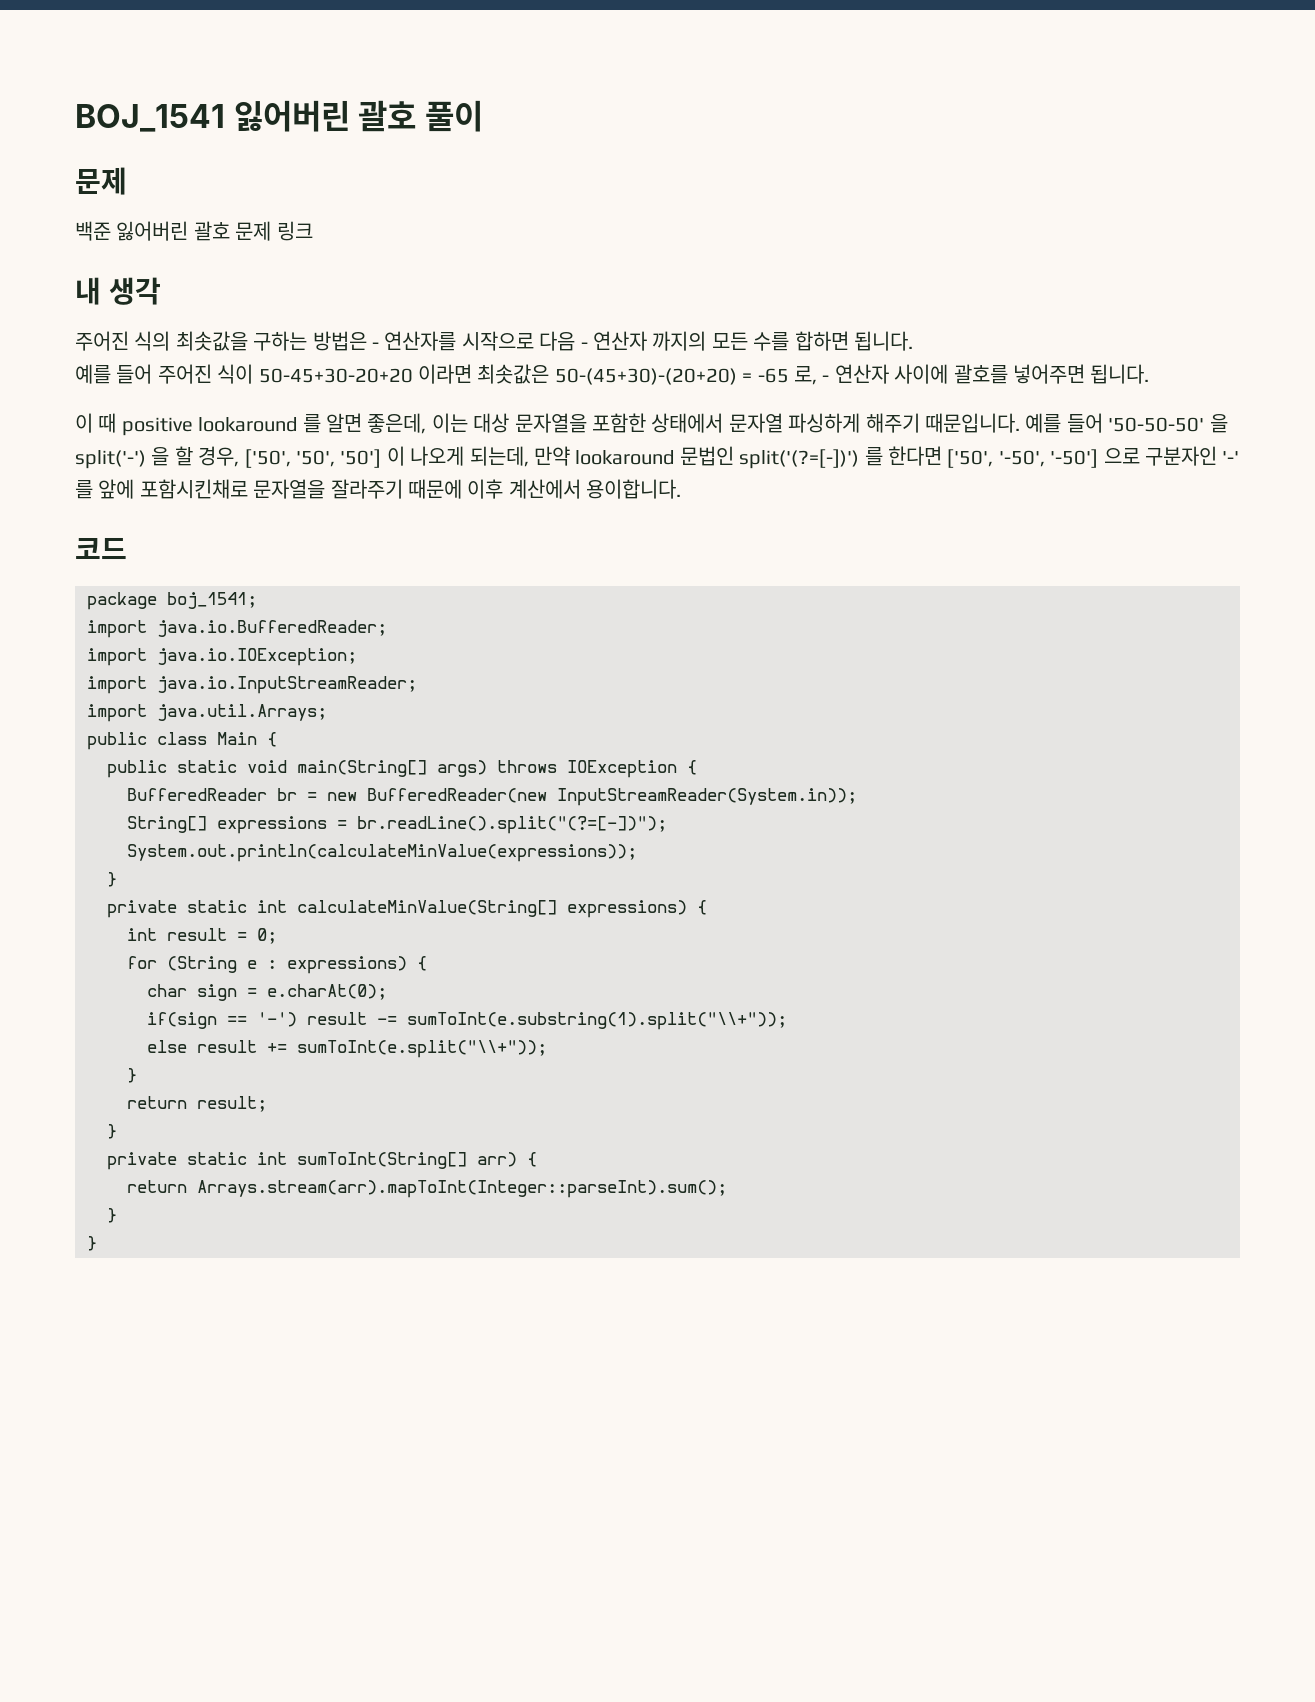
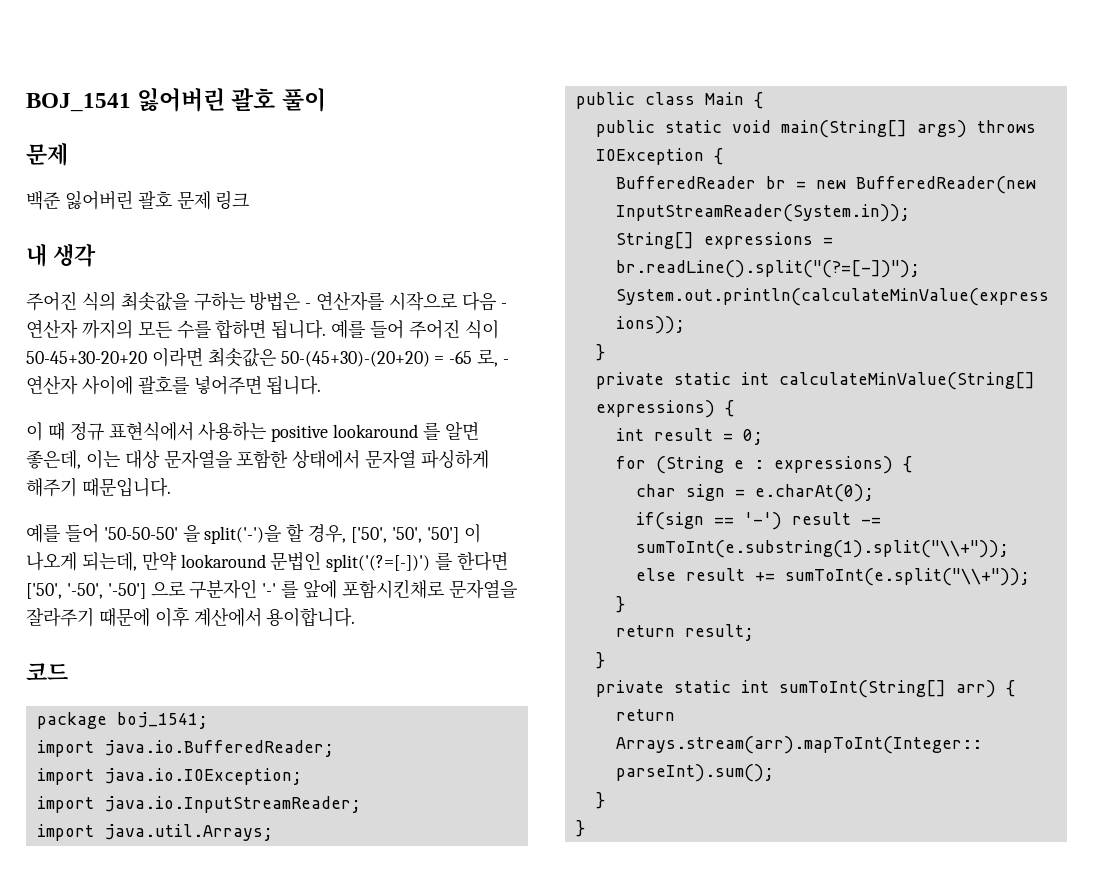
(913, 341) // -> (327, 329) none
(117, 423) none -> [69,422,267,441] 정규 표현식에서 사용하는
(1020, 423) none -> (171, 487) //
[75,447,170,469] split('-') 을 -> [204,525,282,544] split('-')을

